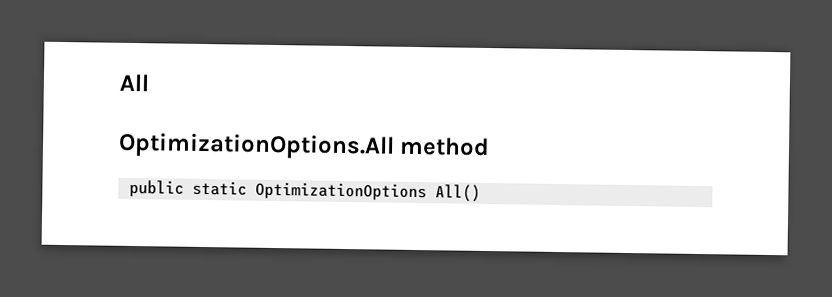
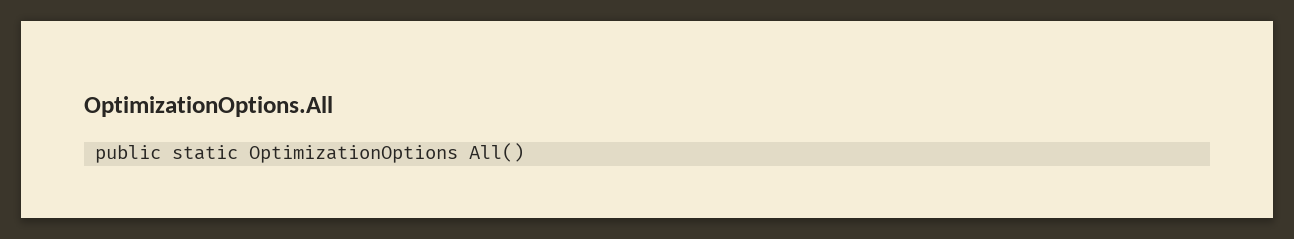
[119,73,150,92] All // -> (84, 106) none
[399,136,491,157] method -> (333, 106) none

